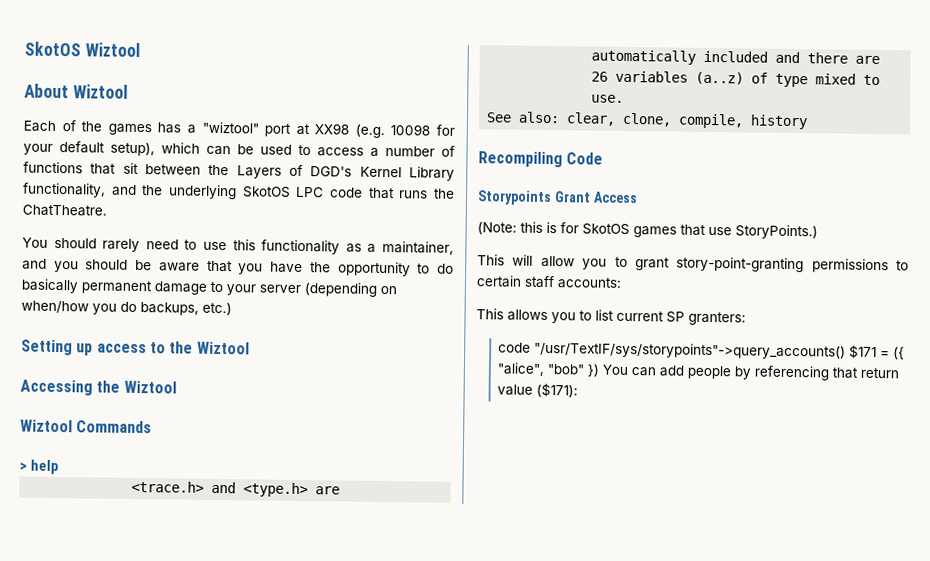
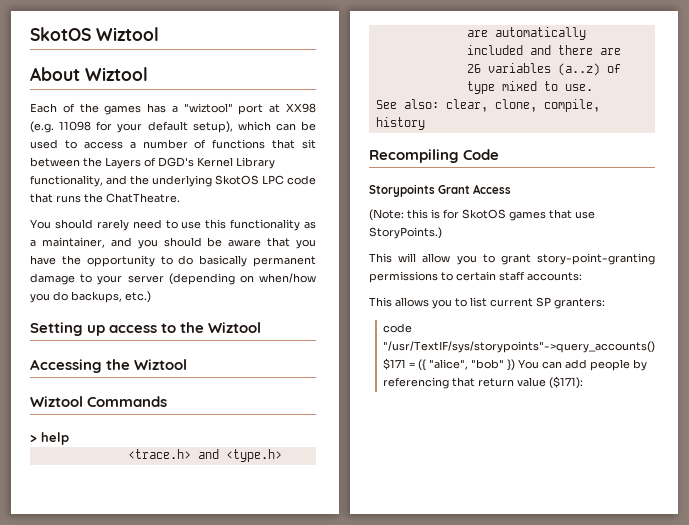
[390,124,431,136] 10098 -> [59,121,92,131] 11098

